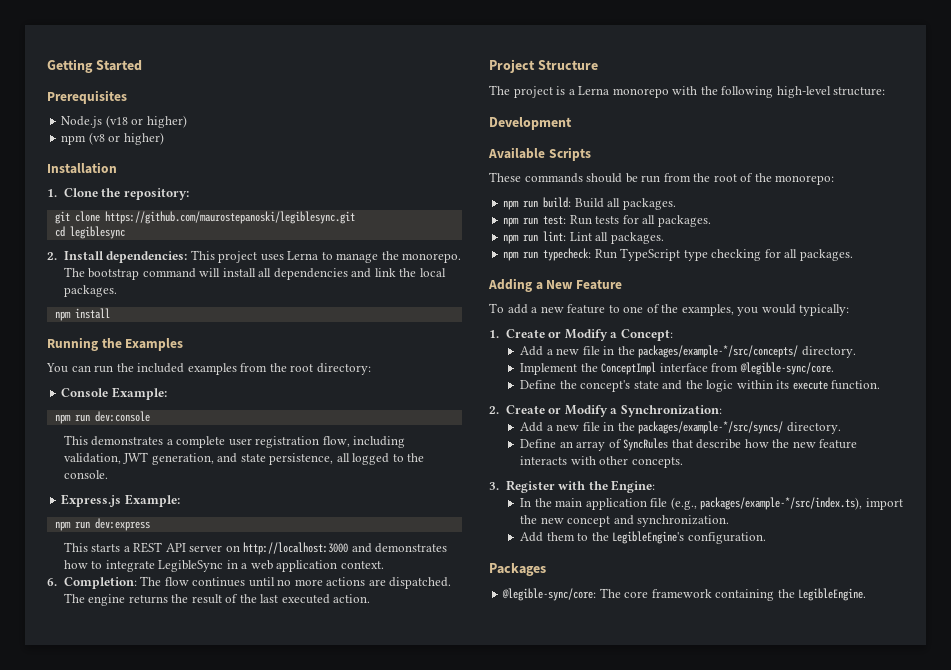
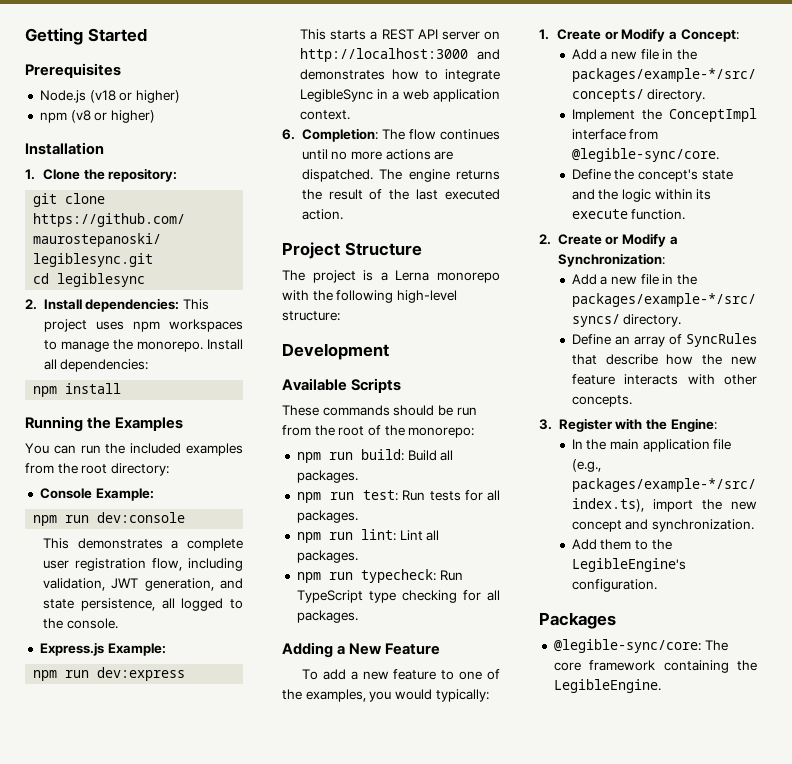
[287,251,319,260] Lerna -> [132,319,243,332] npm workspaces
[63,267,446,280] [63,285,117,297] The bootstrap command will install all dependencies and link the local packages. -> [207,339,243,350] [43,359,149,372] Install all dependencies:

